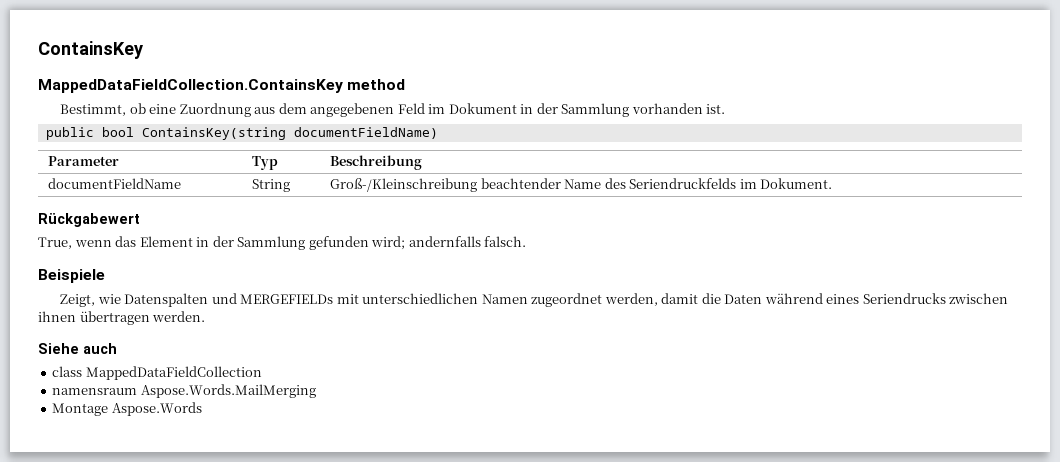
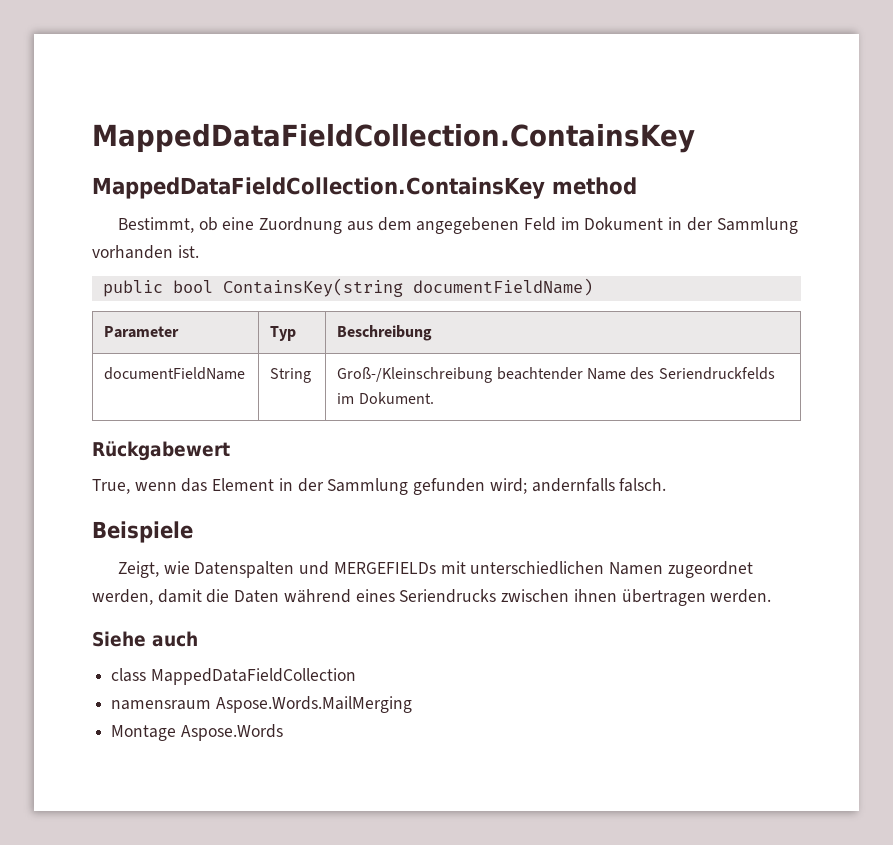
[38,41,143,59] ContainsKey -> [92,123,695,153] MappedDataFieldCollection.ContainsKey

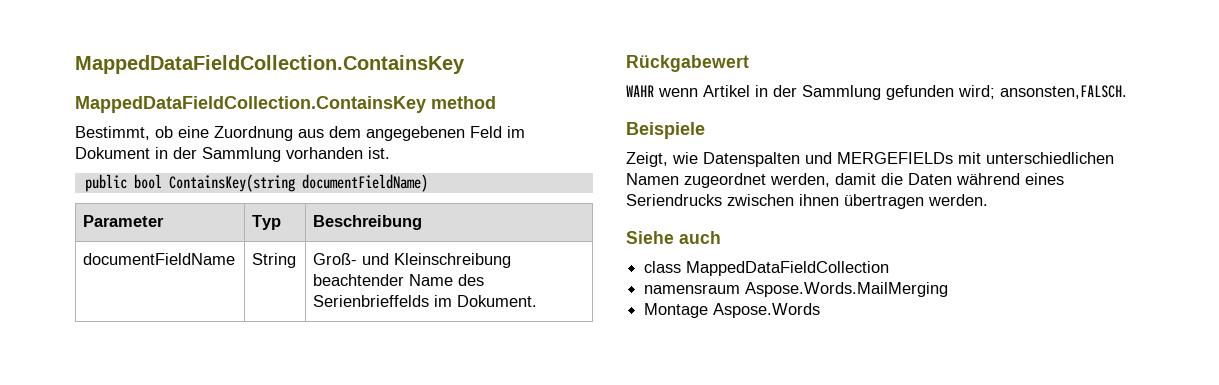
[337,367,493,383] Groß-/Kleinschreibung -> [313,253,512,268] Groß- und Kleinschreibung
[658,367,775,380] Seriendruckfelds -> [313,295,430,307] Serienbrieffelds
[92,478,275,494] True, wenn das Element -> [626,85,750,97] WAHR wenn Artikel
[531,478,667,492] andernfalls falsch. -> [1000,85,1127,99] ansonsten,FALSCH.

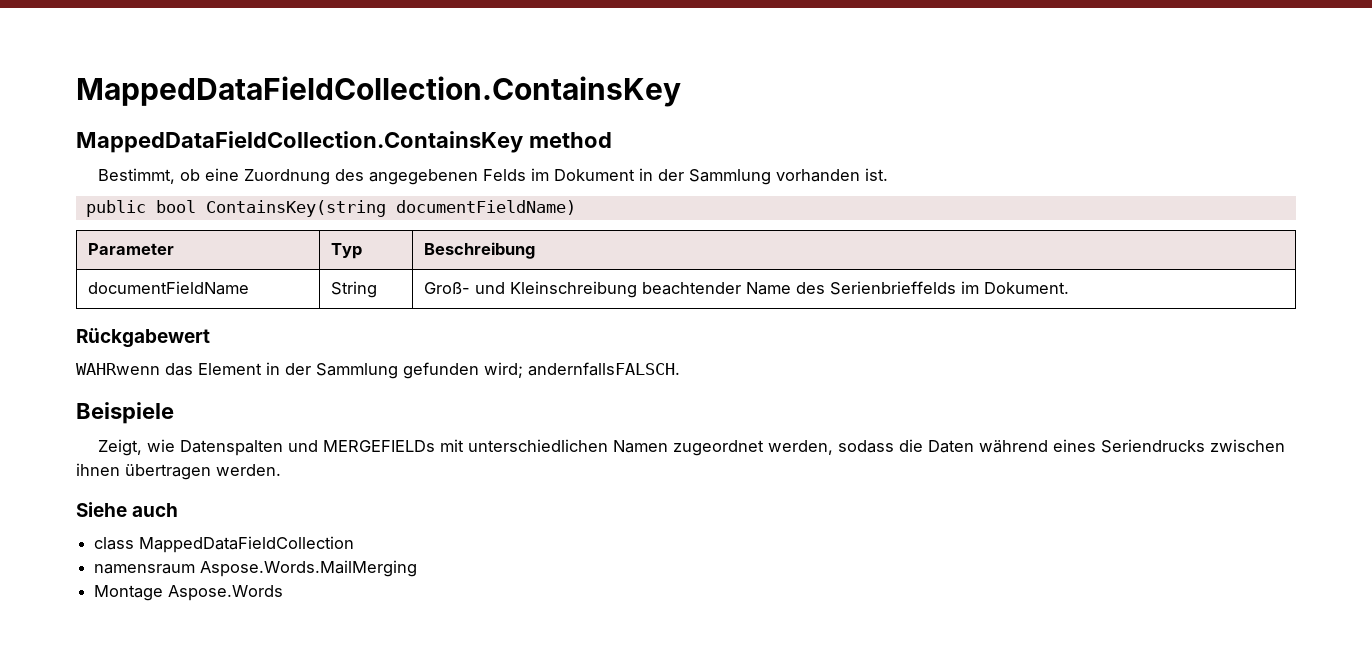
[298,126,502,141] aus dem angegebenen Feld -> [335,169,527,185] des angegebenen Felds
[626,85,750,97] WAHR wenn Artikel -> [76,363,262,376] WAHRwenn das Element
[1000,85,1127,99] ansonsten,FALSCH. -> [528,362,680,376] andernfallsFALSCH.
[835,173,876,185] damit -> [838,440,895,453] sodass

